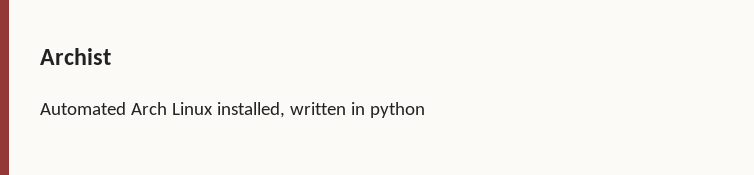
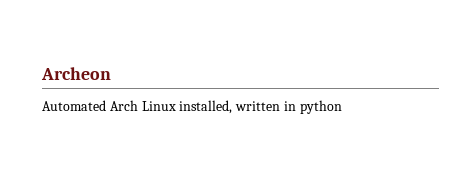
[40,48,111,65] Archist -> [41,67,111,80] Archeon

